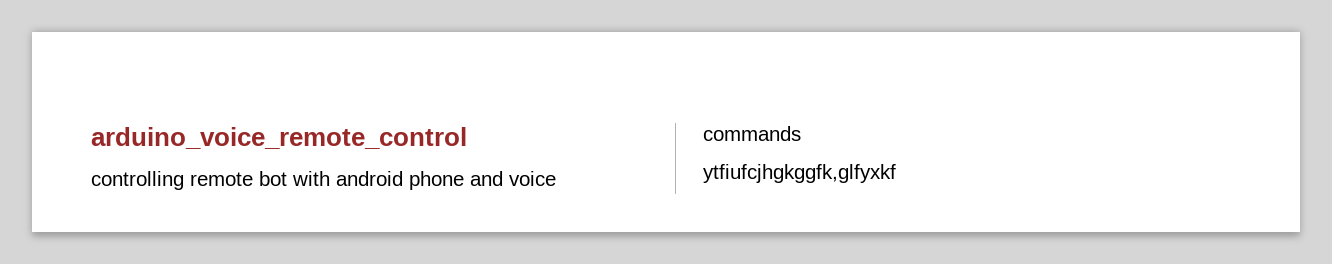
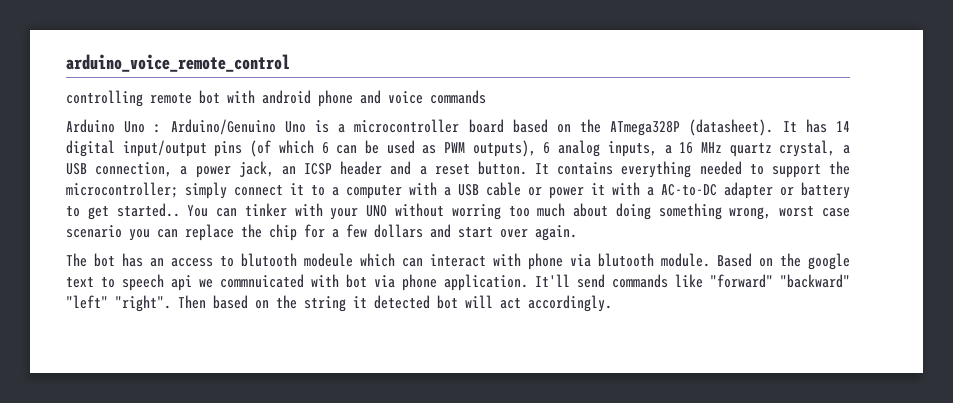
[703,164,896,183] ytfiufcjhgkggfk,glfyxkf -> [66,119,850,136] [66,140,851,157] [66,161,850,178] [66,182,850,199] [66,203,851,220] [66,224,577,241] [66,253,850,270] [66,274,850,291] [66,295,612,312] Arduino Uno : Arduino/Genuino Uno is a microcontroller board based on the ATmega328P (datasheet). It has 14 digital input/output pins (of which 6 can be used as PWM outputs), 6 analog inputs, a 16 MHz quartz crystal, a USB connection, a power jack, an ICSP header and a reset button. It contains everything needed to support the microcontroller; simply connect it to a computer with a USB cable or power it with a AC-to-DC adapter or battery to get started.. You can tinker with your UNO without worring too much about doing something wrong, worst case scenario you can replace the chip for a few dollars and start over again. // The bot has an access to blutooth modeule which can interact with phone via blutooth module. Based on the google text to speech api we commnuicated with bot via phone application. It'll send commands like "forward" "backward" "left" "right". Then based on the string it detected bot will act accordingly.

